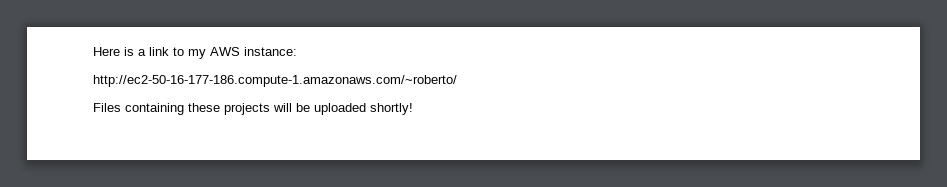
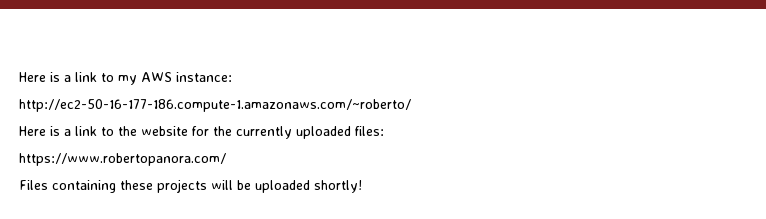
(457, 81) none -> [19,126,384,139] [19,153,226,166] // Here is a link to the website for the currently uploaded files: // https://www.robertopanora.com/

